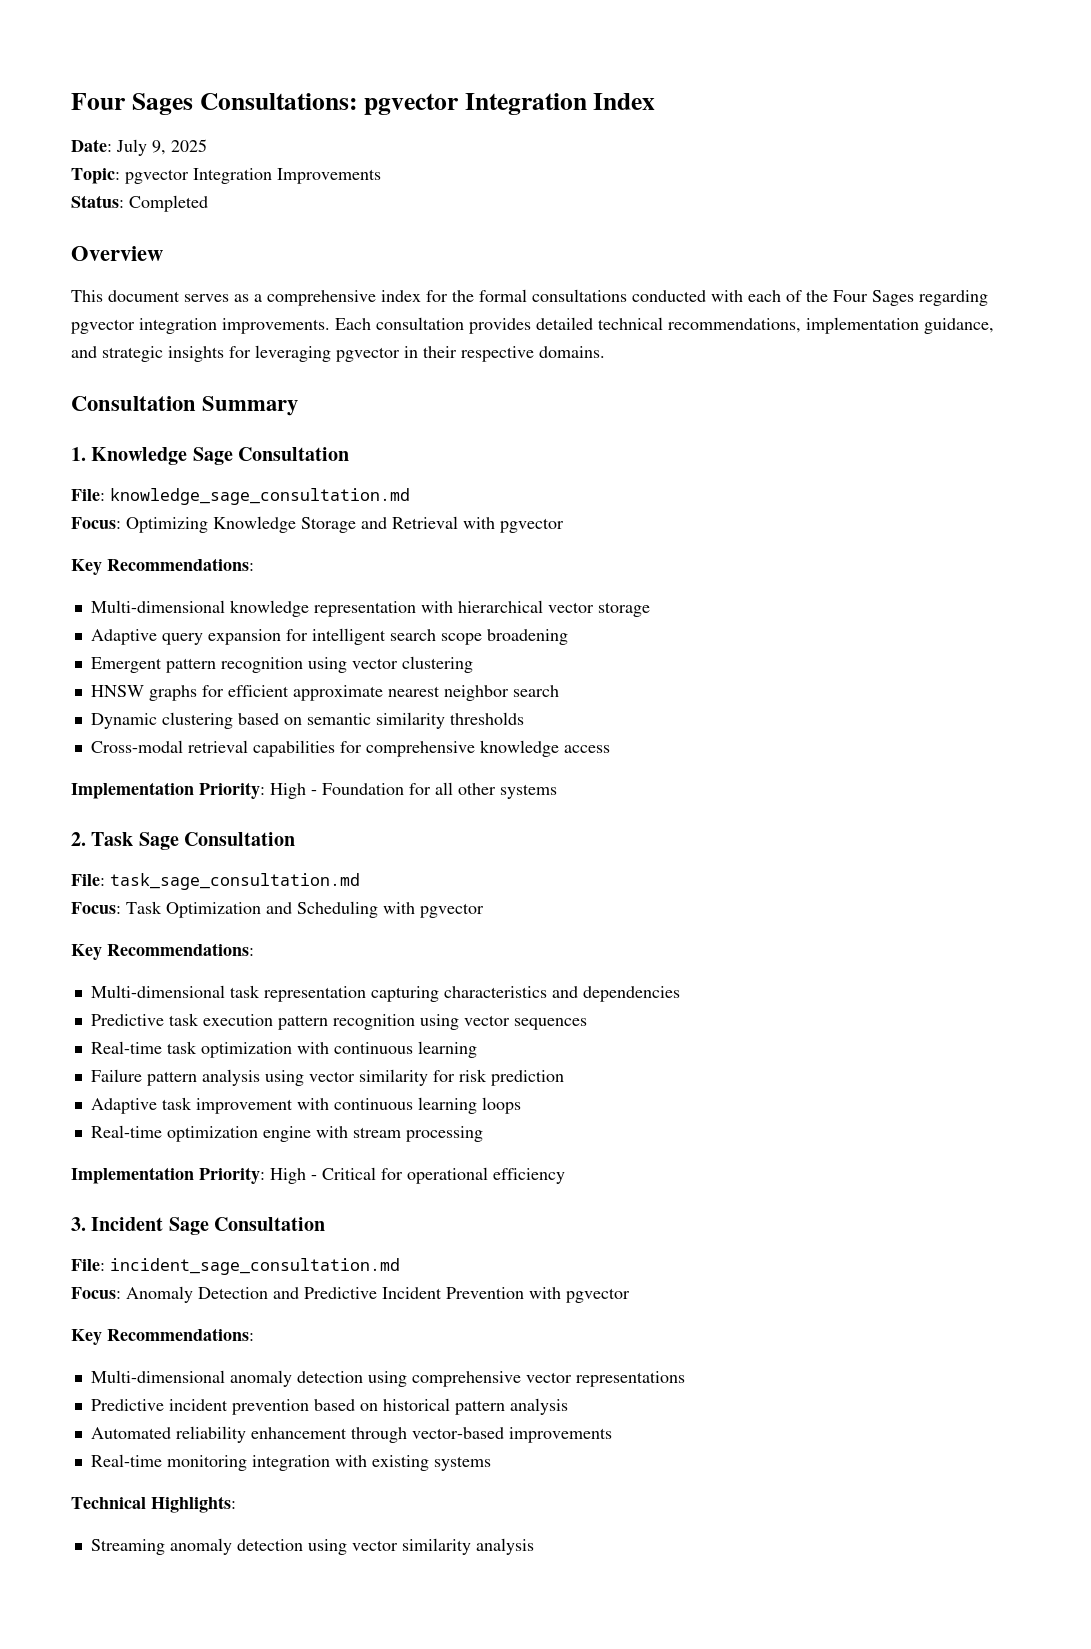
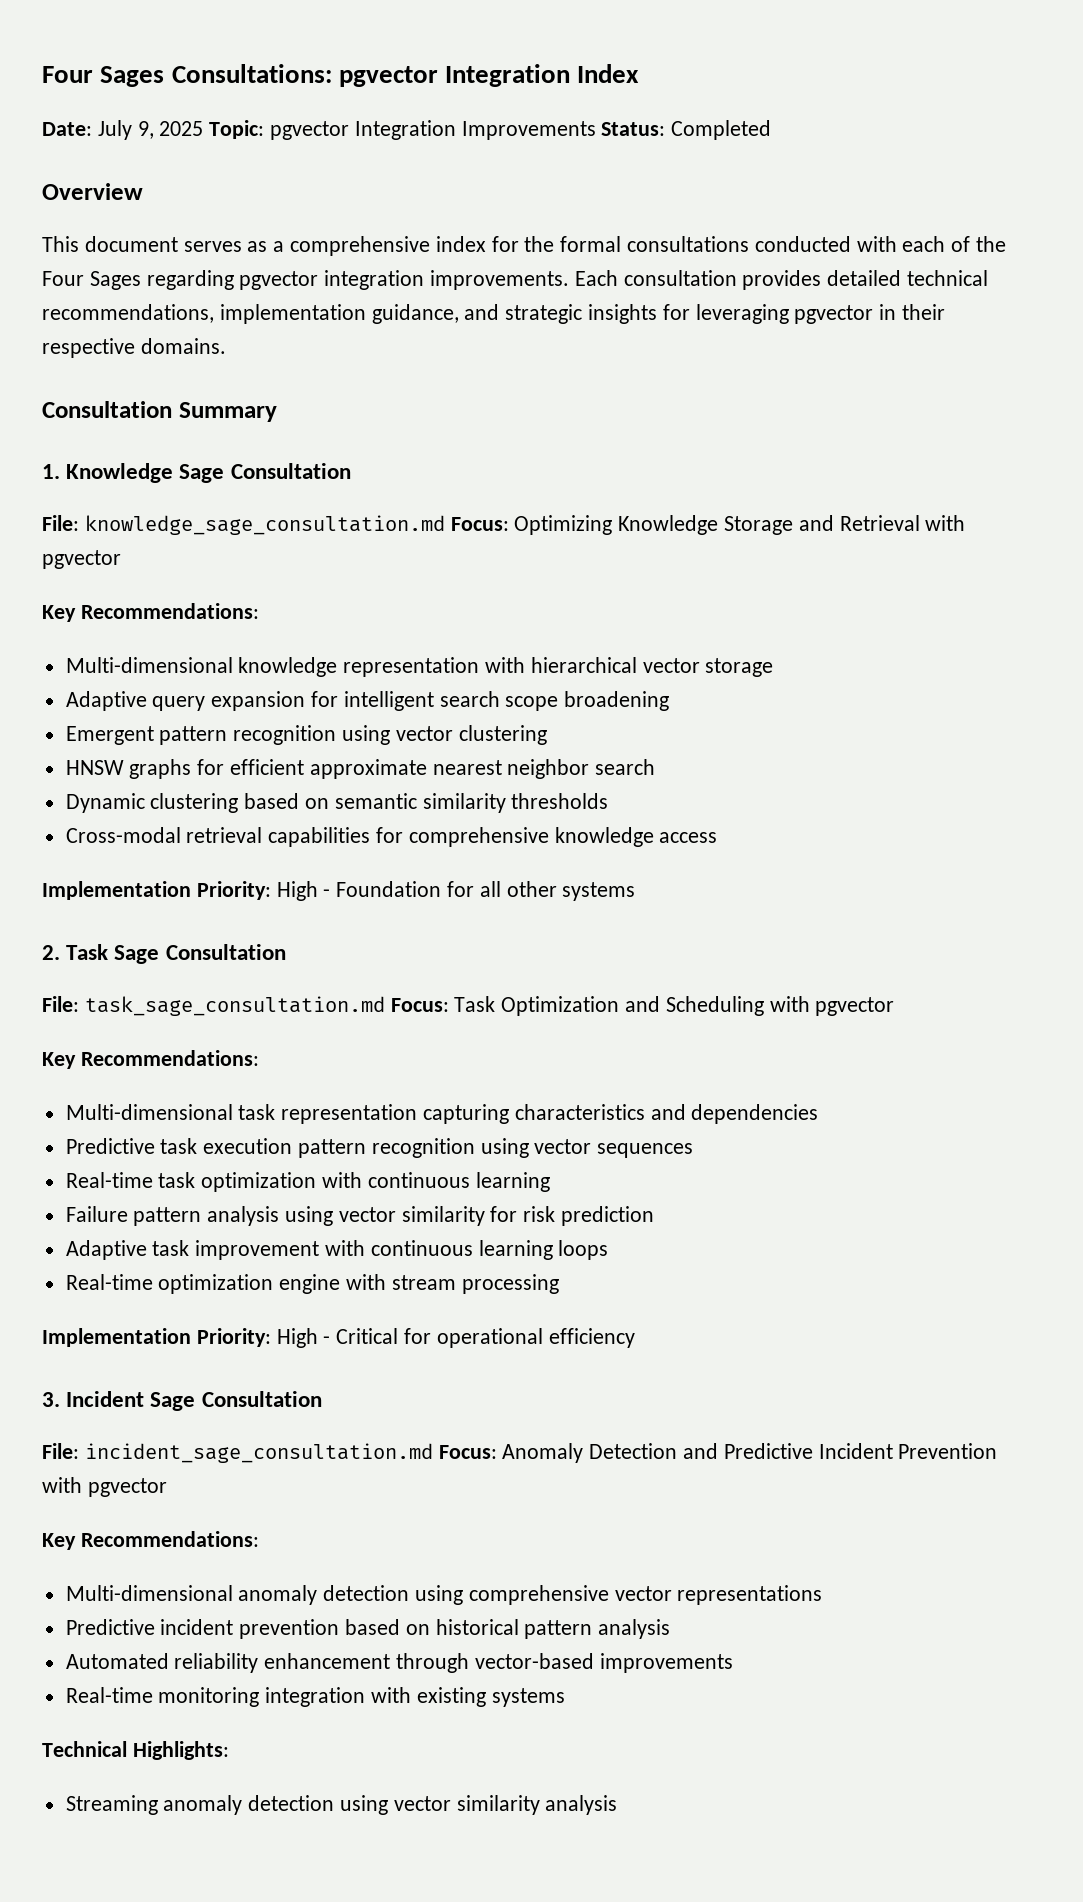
(207, 145) // -> (204, 128) none
(381, 176) // -> (596, 130) none
(410, 496) // -> (445, 525) none
(360, 881) // -> (385, 1006) none
(400, 1266) // -> (433, 1453) none

